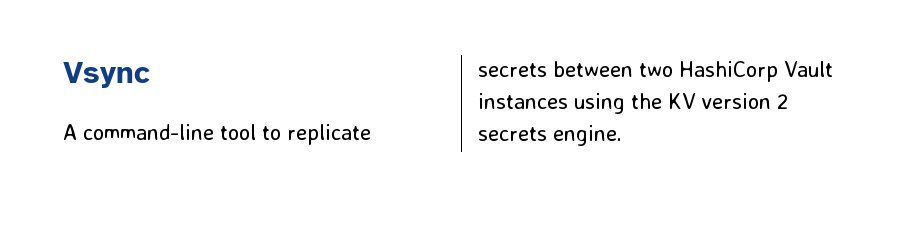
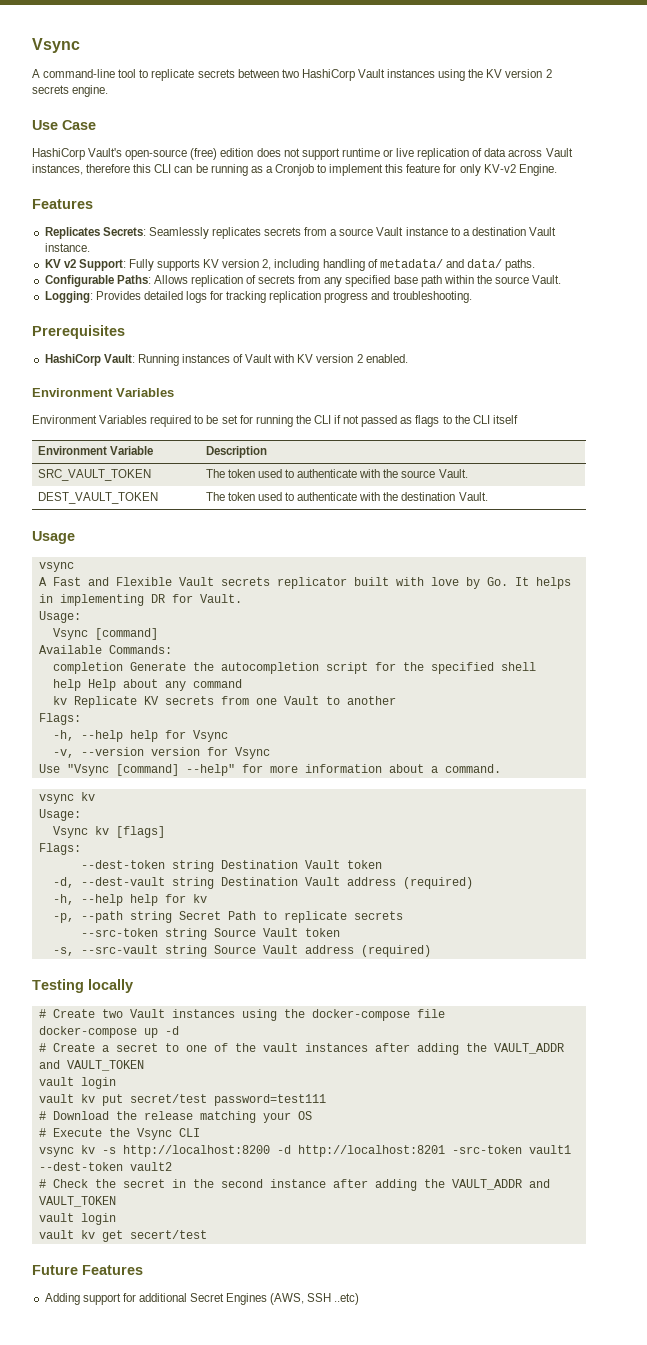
(622, 135) none -> [32,120,96,130] [32,148,573,160] [32,164,557,176] [32,199,93,209] [44,227,557,239] [44,243,90,252] [44,259,536,271] [44,275,562,287] [44,291,472,303] [32,325,125,339] [44,354,408,366] [32,388,174,397] [32,415,518,427] [37,446,153,455] [205,446,267,458] [37,469,151,481] [205,469,468,478] [37,492,158,504] [205,492,488,501] [32,531,75,544] [38,562,74,572] [38,577,571,589] [38,594,242,606] [38,611,81,623] [52,628,158,640] [38,645,172,654] [52,662,536,674] [52,679,242,691] [52,696,396,708] [38,713,81,725] [52,730,228,742] [52,747,270,759] [38,764,501,776] [38,792,95,804] [38,809,81,821] [52,826,165,838] [38,843,81,855] [80,860,382,872] [52,877,473,889] [52,894,207,906] [52,911,403,923] [80,928,340,940] [52,945,431,957] [32,979,133,993] [38,1009,445,1021] [38,1026,179,1038] [38,1043,564,1055] [38,1060,144,1071] [38,1077,116,1089] [38,1094,326,1106] [38,1111,312,1123] [38,1128,200,1140] [38,1145,571,1157] [38,1162,172,1171] [38,1179,550,1191] [38,1196,116,1207] [38,1213,116,1225] [38,1230,207,1242] [32,1265,143,1275] [44,1293,360,1305] // Use Case // HashiCorp Vault's open-source (free) edition does not support runtime or live replication of data across Vault instances, therefore this CLI can be running as a Cronjob to implement this feature for only KV-v2 Engine. // Features // Replicates Secrets: Seamlessly replicates secrets from a source Vault instance to a destination Vault instance. // KV v2 Support: Fully supports KV version 2, including handling of metadata/ and data/ paths. // Configurable Paths: Allows replication of secrets from any specified base path within the source Vault. // Logging: Provides detailed logs for tracking replication progress and troubleshooting. // Prerequisites // HashiCorp Vault: Running instances of Vault with KV version 2 enabled. // Environment Variables // Environment Variables required to be set for running the CLI if not passed as flags to the CLI itself // Environment Variable | Description // SRC_VAULT_TOKEN | The token used to authenticate with the source Vault. // DEST_VAULT_TOKEN | The token used to authenticate with the destination Vault. // Usage // vsync // A Fast and Flexible Vault secrets replicator built with love by Go. It helps in implementing DR for Vault. // Usage: // Vsync [command] // Available Commands: // completion Generate the autocompletion script for the specified shell // help Help about any command // kv Replicate KV secrets from one Vault to another // Flags: // -h, --help help for Vsync // -v, --version version for Vsync // Use "Vsync [command] --help" for more information about a command. // vsync kv // Usage: // Vsync kv [flags] // Flags: // --dest-token string Destination Vault token // -d, --dest-vault string Destination Vault address (required) // -h, --help help for kv // -p, --path string Secret Path to replicate secrets // --src-token string Source Vault token // -s, --src-vault string Source Vault address (required) // Testing locally // # Create two Vault instances using the docker-compose file // docker-compose up -d // # Create a secret to one of the vault instances after adding the VAULT_ADDR and VAULT_TOKEN // vault login // vault kv put secret/test password=test111 // # Download the release matching your OS // # Execute the Vsync CLI // vsync kv -s http://localhost:8200 -d http://localhost:8201 -src-token vault1 --dest-token vault2 // # Check the secret in the second instance after adding the VAULT_ADDR and VAULT_TOKEN // vault login // vault kv get secert/test // Future Features // Adding support for additional Secret Engines (AWS, SSH ..etc)

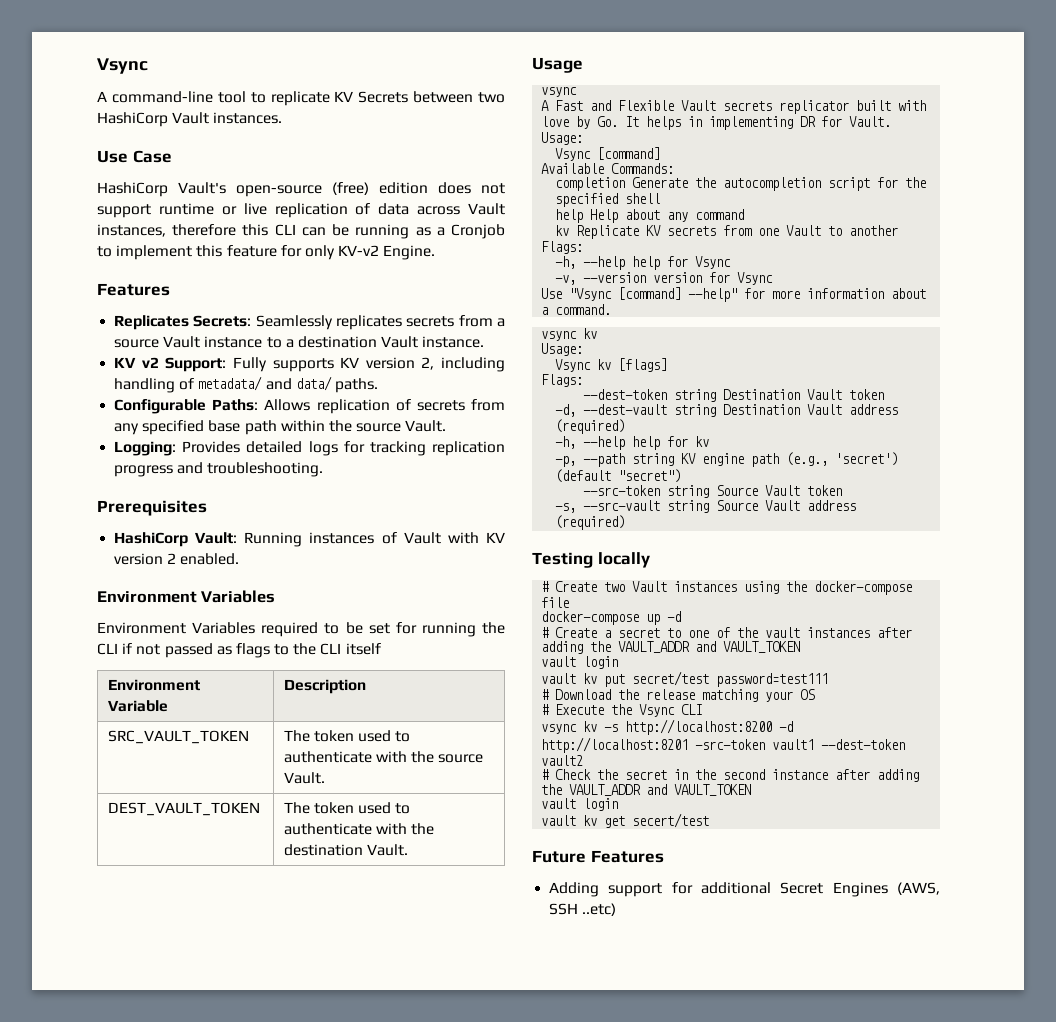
[197,69,235,78] secrets -> [334,91,409,103] KV Secrets
[387,69,552,81] [32,85,109,97] instances using the KV version 2 secrets engine. -> [213,112,283,124] instances.
[178,911,403,923] Secret Path to replicate secrets -> [681,452,899,467] [555,469,682,483] KV engine path (e.g., 'secret') (default "secret")

